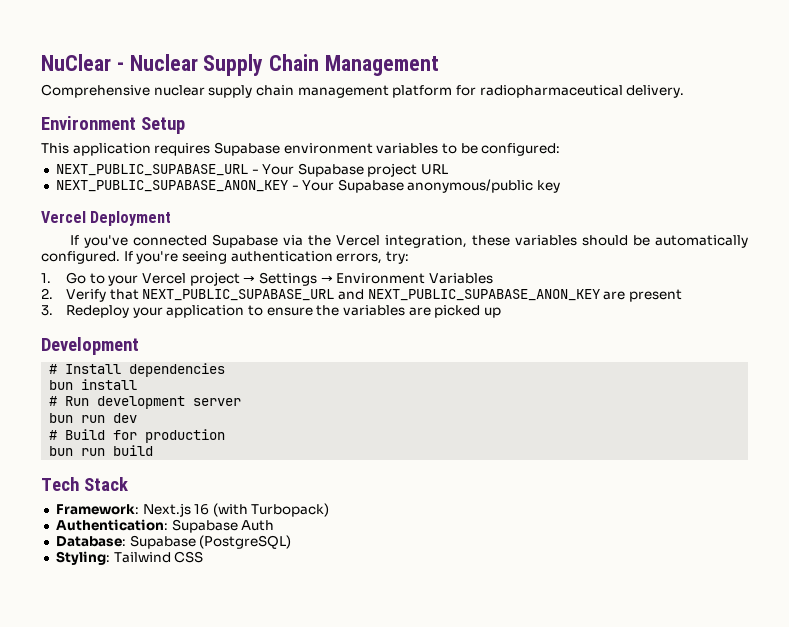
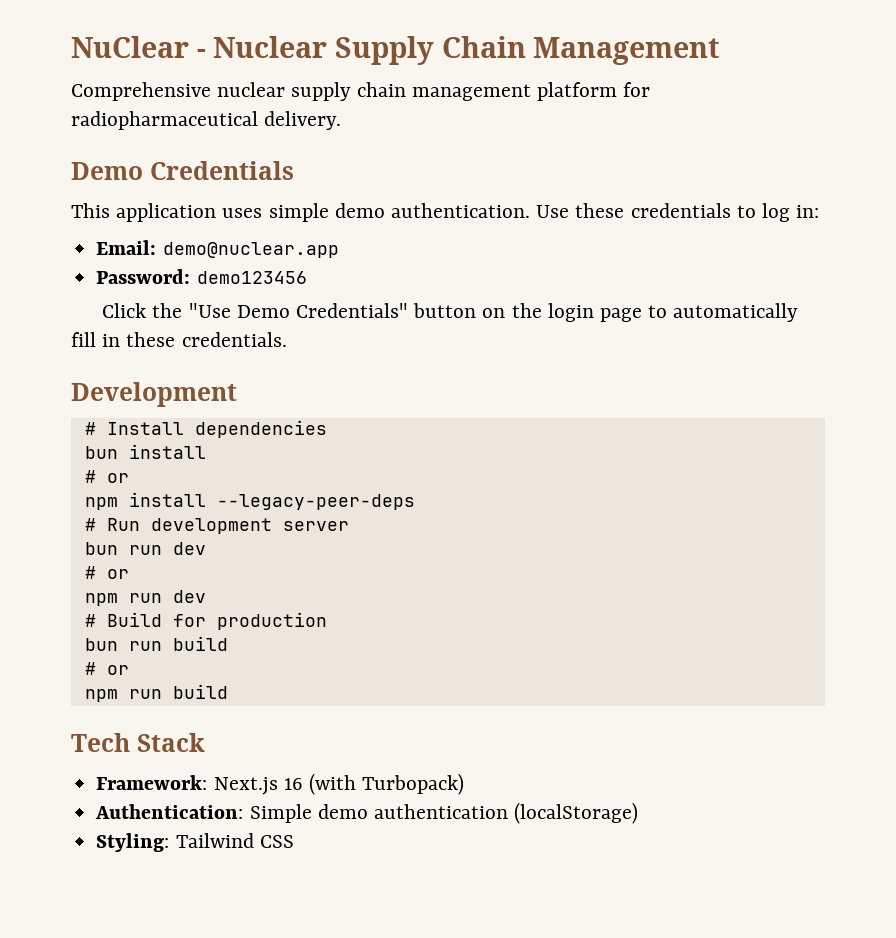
[41,116,185,134] Environment Setup -> [71,161,294,180] Demo Credentials
[154,142,561,156] [55,163,449,177] [55,179,561,193] [41,211,172,226] [69,234,748,248] [41,251,409,264] [41,272,493,286] [41,288,682,302] [41,305,501,318] requires Supabase environment variables to be configured: // NEXT_PUBLIC_SUPABASE_URL - Your Supabase project URL // NEXT_PUBLIC_SUPABASE_ANON_KEY - Your Supabase anonymous/public key // Vercel Deployment // If you've connected Supabase via the Vercel integration, these variables should be automatically configured. If you're seeing authentication errors, try: // 1. Go to your Vercel project → Settings → Environment Variables // 2. Verify that NEXT_PUBLIC_SUPABASE_URL and NEXT_PUBLIC_SUPABASE_ANON_KEY are present // 3. Redeploy your application to ensure the variables are picked up -> [222,203,820,222] [96,240,339,258] [96,269,307,284] [102,303,799,322] [71,332,287,347] uses simple demo authentication. Use these credentials to log in: // Email: demo@nuclear.app // Password: demo123456 // Click the "Use Demo Credentials" button on the login page to automatically fill in these credentials.
(138, 384) none -> [84,470,129,483] [84,492,415,510] // # or // npm install --legacy-peer-deps
(138, 418) none -> [84,566,129,579] [84,590,206,606] // # or // npm run dev
(154, 450) none -> [84,662,129,675] [84,684,228,702] // # or // npm run build
[171,519,275,533] [55,535,292,549] Supabase Auth // Database: Supabase (PostgreSQL) -> [249,802,639,824] Simple demo authentication (localStorage)

